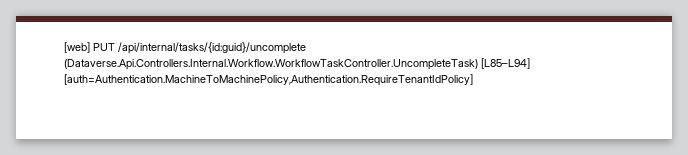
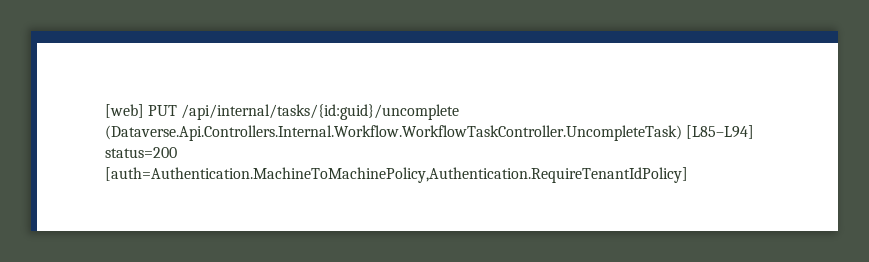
(530, 63) none -> [105,147,177,158] status=200

